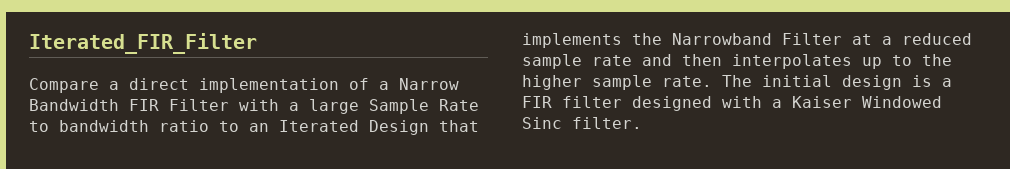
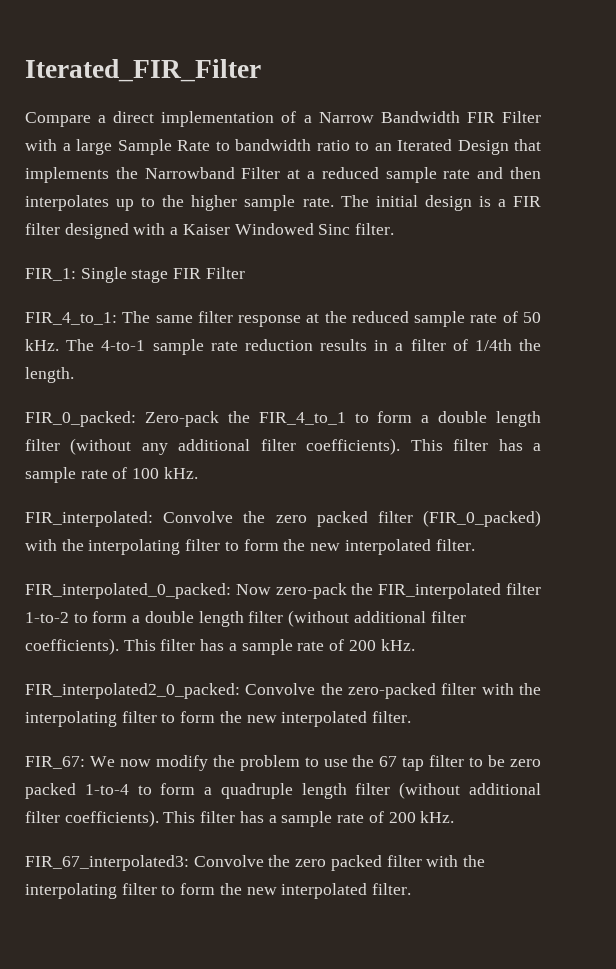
(642, 123) none -> [25,267,245,283] [25,311,541,327] [25,339,542,355] [25,367,74,383] [25,411,541,427] [25,438,542,455] [25,467,198,483] [25,510,541,527] [25,539,475,555] [25,583,541,599] [25,610,466,627] [25,638,415,655] [25,683,541,699] [25,711,412,727] [25,755,542,771] [25,782,541,799] [25,810,455,827] [25,855,486,871] [25,883,412,899] // FIR_1: Single stage FIR Filter // FIR_4_to_1: The same filter response at the reduced sample rate of 50 kHz. The 4-to-1 sample rate reduction results in a filter of 1/4th the length. // FIR_0_packed: Zero-pack the FIR_4_to_1 to form a double length filter (without any additional filter coefficients). This filter has a sample rate of 100 kHz. // FIR_interpolated: Convolve the zero packed filter (FIR_0_packed) with the interpolating filter to form the new interpolated filter. // FIR_interpolated_0_packed: Now zero-pack the FIR_interpolated filter 1-to-2 to form a double length filter (without additional filter coefficients). This filter has a sample rate of 200 kHz. // FIR_interpolated2_0_packed: Convolve the zero-packed filter with the interpolating filter to form the new interpolated filter. // FIR_67: We now modify the problem to use the 67 tap filter to be zero packed 1-to-4 to form a quadruple length filter (without additional filter coefficients). This filter has a sample rate of 200 kHz. // FIR_67_interpolated3: Convolve the zero packed filter with the interpolating filter to form the new interpolated filter.

